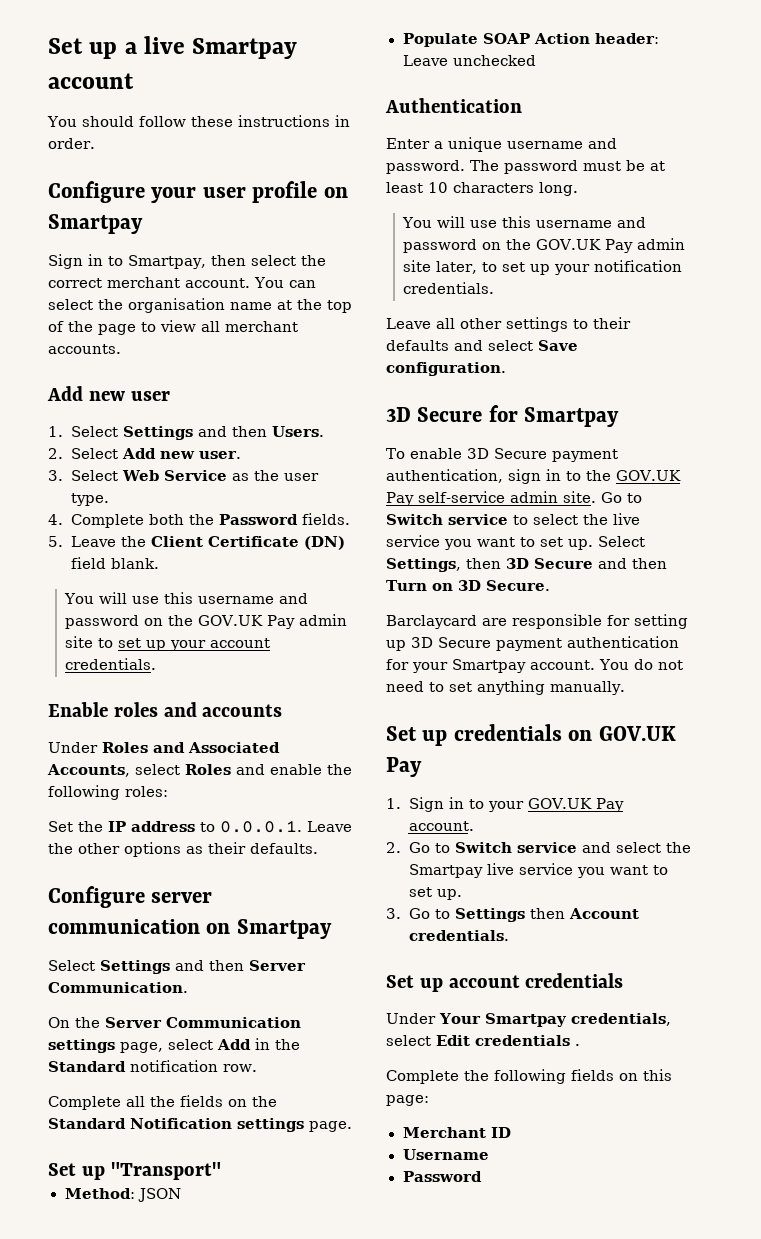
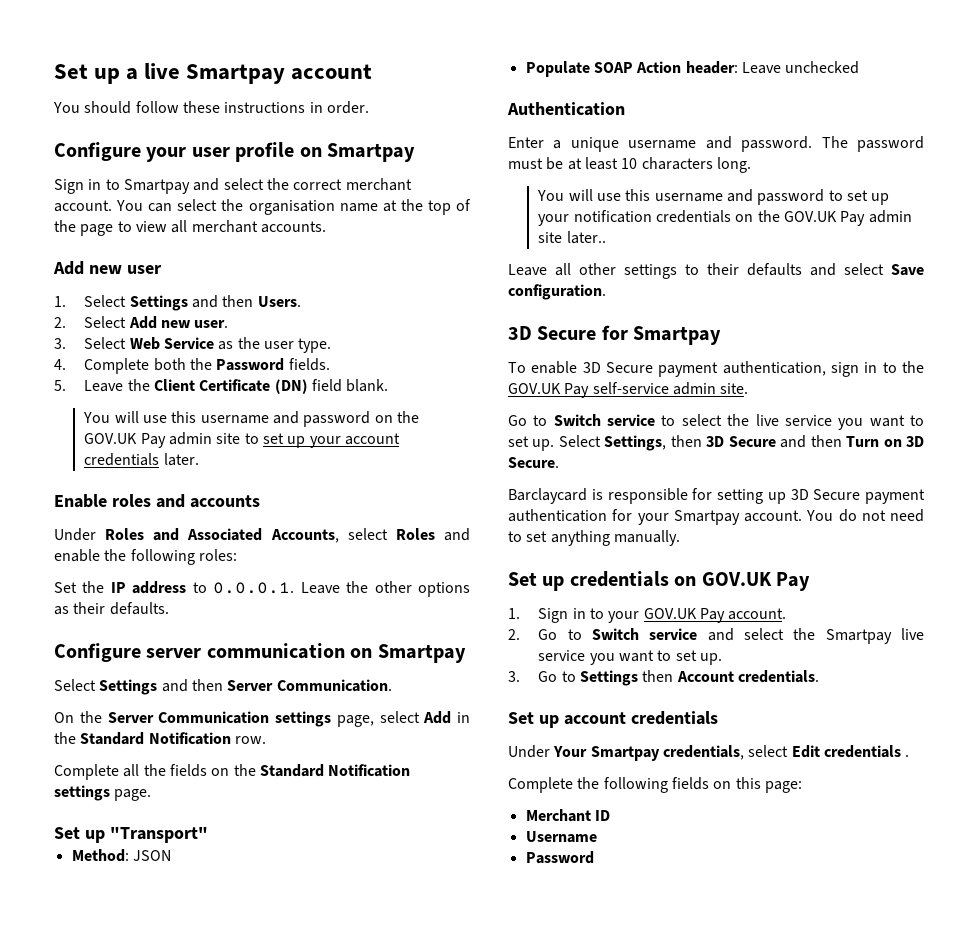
[128,255,246,269] Smartpay, then -> [123,178,220,194] Smartpay and
[65,658,157,670] credentials. -> [84,453,199,466] credentials later.
[130,1060,218,1072] notification -> [148,732,231,745] Notification
[482,238,685,253] [403,260,682,275] [403,282,495,294] on the GOV.UK Pay admin site later, to set up your notification credentials. -> [828,190,890,205] [538,210,912,226] [538,231,606,244] to set up your notification credentials on the GOV.UK Pay admin site later..
(596, 497) none -> (749, 388) //
[482,618,507,626] are -> [591,489,603,500] is

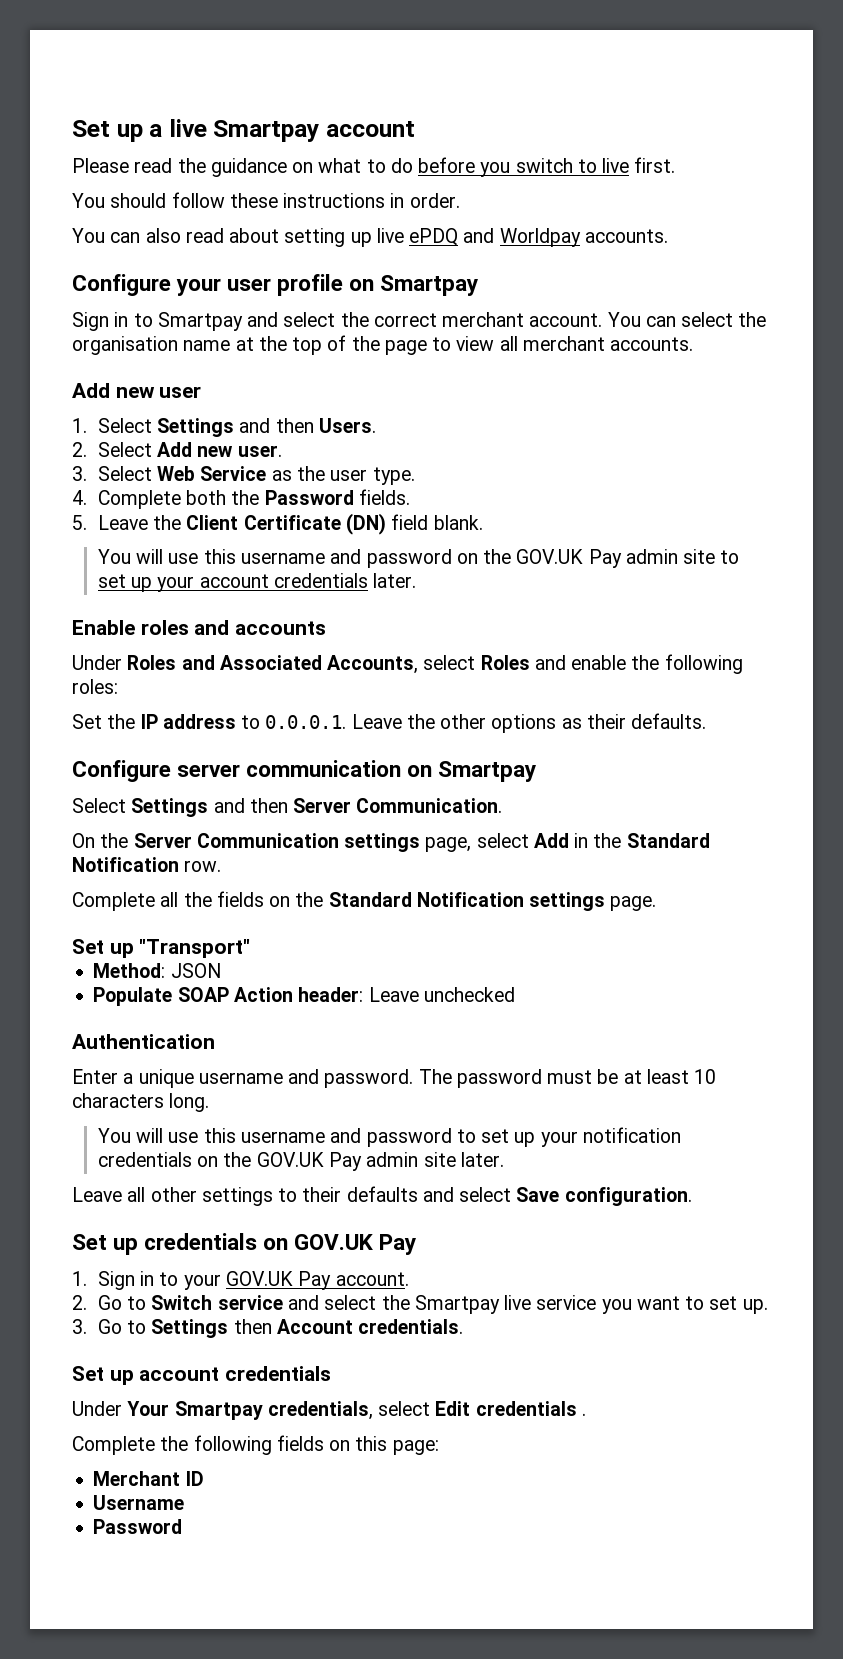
(373, 72) none -> [72,157,676,177] // Please read the guidance on what to do before you switch to live first.
(369, 107) none -> [72,228,668,247] // You can also read about setting up live ePDQ and Worldpay accounts.
[566,231,606,244] later.. -> [460,1152,504,1167] later.
[508,325,722,345] [508,361,924,377] [508,382,749,398] [508,414,925,430] [508,435,924,451] [508,457,559,468] [508,488,925,504] [508,509,924,525] [508,530,680,546] // 3D Secure for Smartpay // To enable 3D Secure payment authentication, sign in to the GOV.UK Pay self-service admin site. // Go to Switch service to select the live service you want to set up. Select Settings, then 3D Secure and then Turn on 3D Secure. // Barclaycard is responsible for setting up 3D Secure payment authentication for your Smartpay account. You do not need to set anything manually. -> (692, 1196) none

